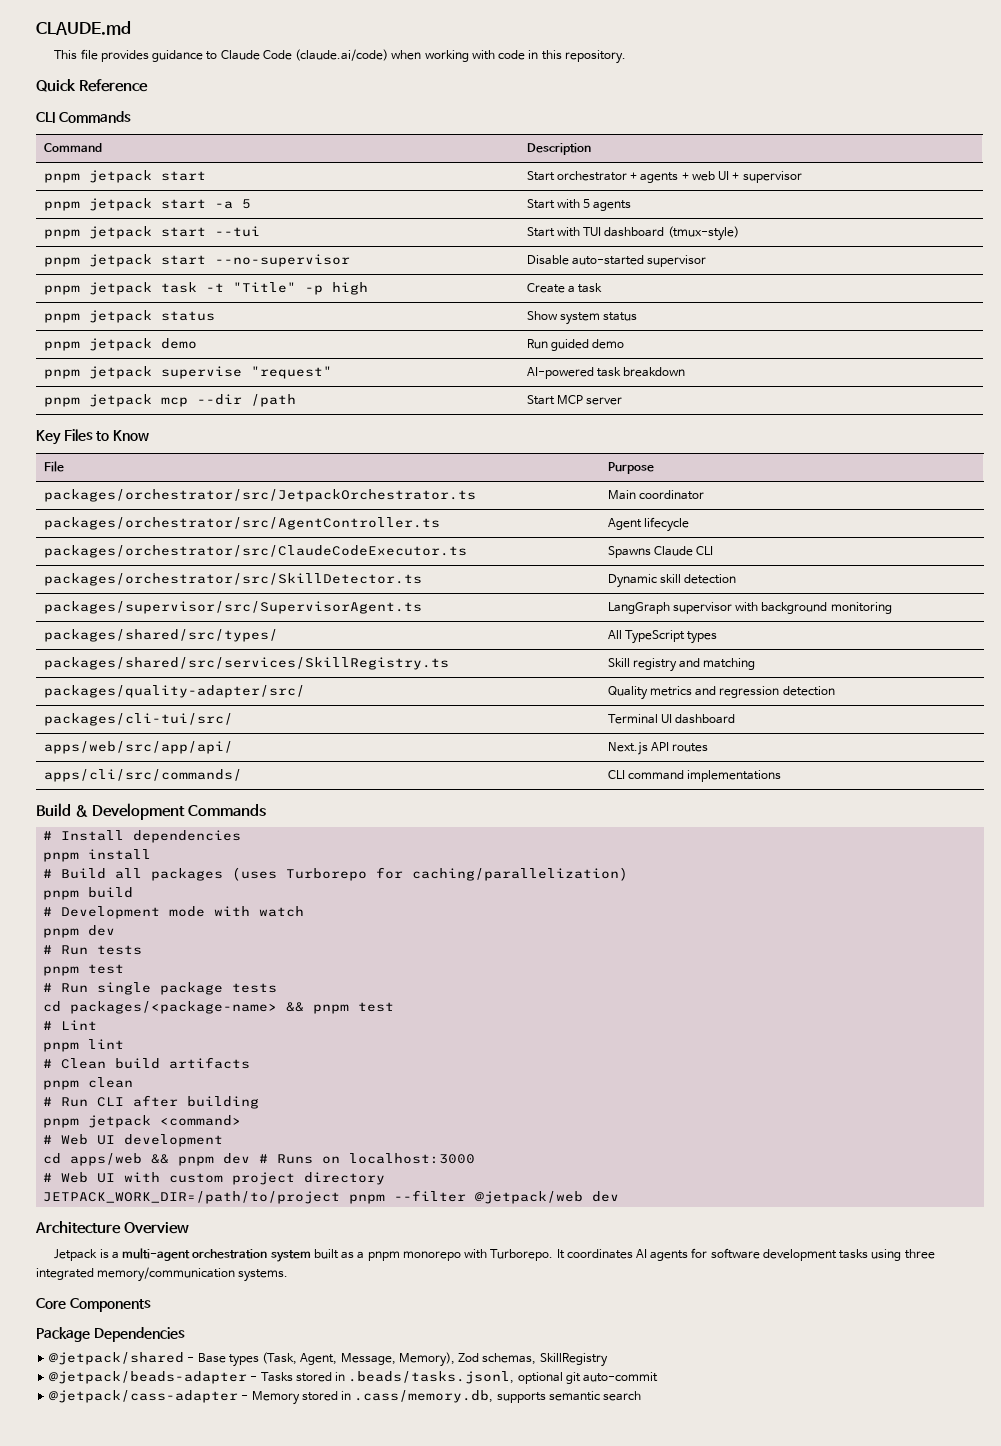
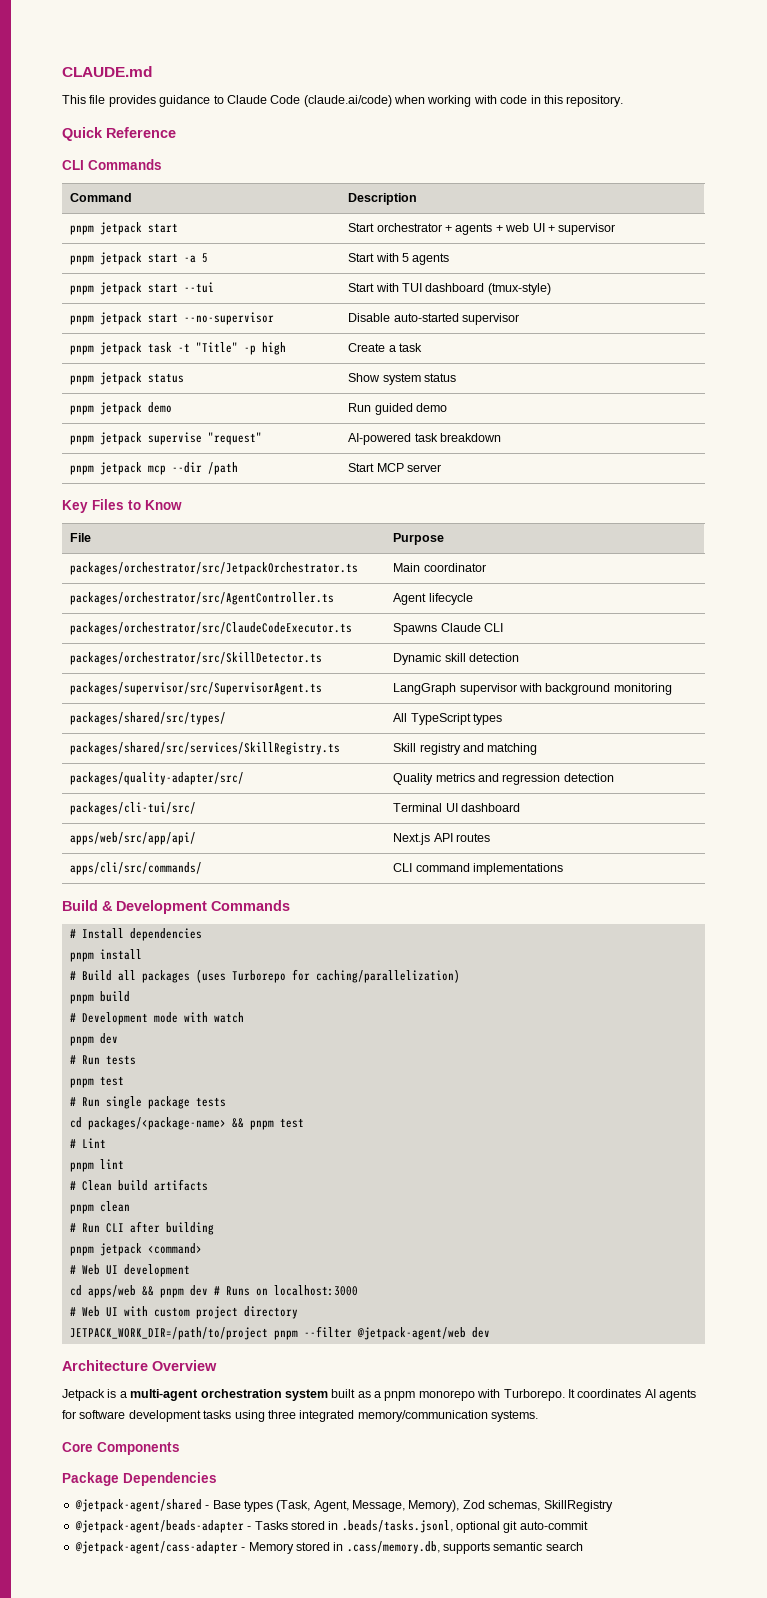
[475,1191,584,1204] @jetpack/web -> [356,1327,466,1340] @jetpack-agent/web
[49,1352,185,1365] @jetpack/shared -> [74,1499,202,1512] @jetpack-agent/shared
[49,1371,248,1384] @jetpack/beads-adapter -> [74,1520,244,1533] @jetpack-agent/beads-adapter
[49,1390,239,1403] @jetpack/cass-adapter -> [74,1541,238,1554] @jetpack-agent/cass-adapter

